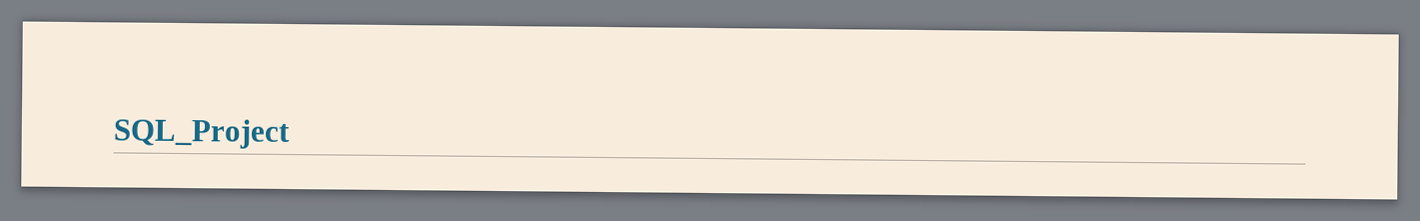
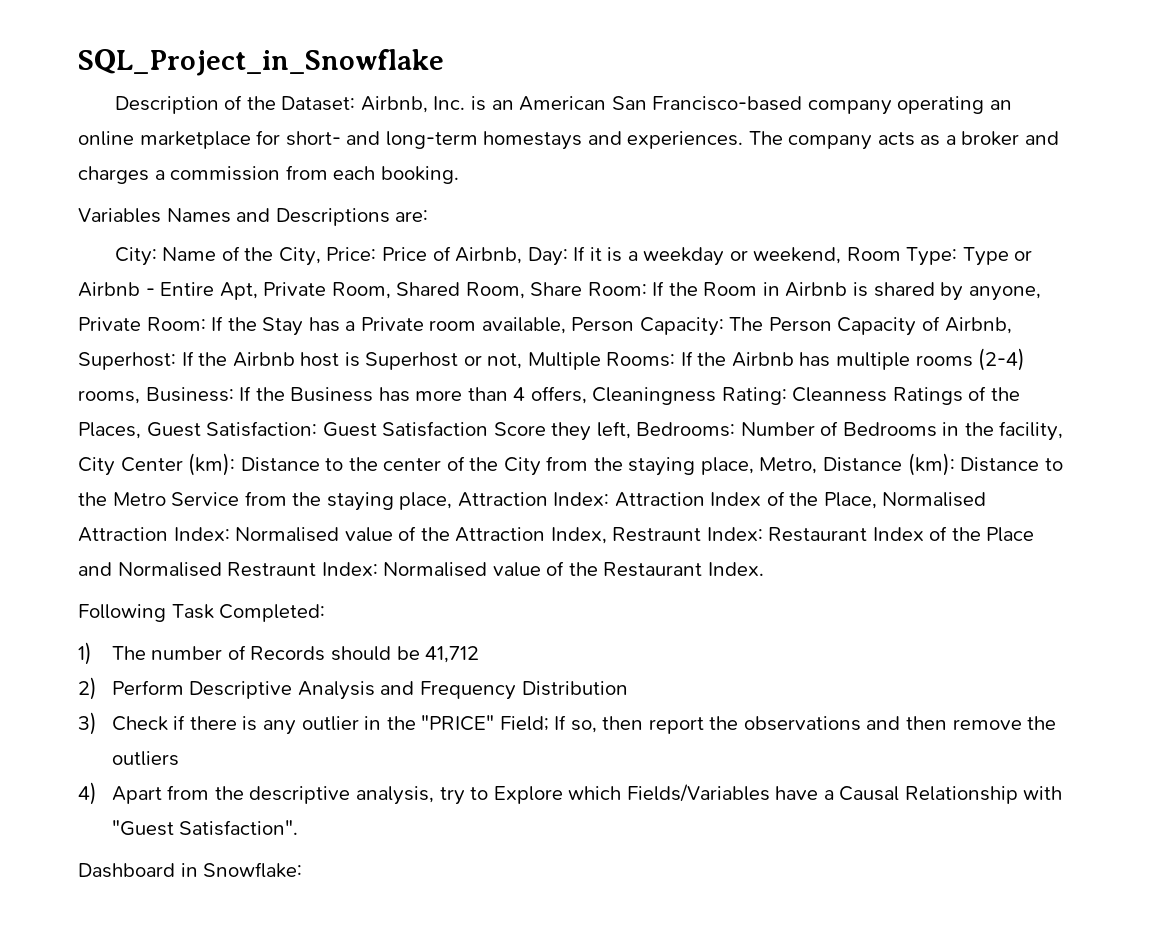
[113,118,290,150] SQL_Project -> [78,49,444,76] [114,95,1012,115] [78,130,1060,150] [78,165,459,184] [78,208,429,226] [114,246,1033,266] [78,281,1041,301] [78,316,1012,336] [78,348,1026,371] [78,386,1021,405] [78,421,1064,441] [78,453,1063,476] [78,491,987,511] [78,526,1035,544] [78,561,764,577] [78,604,326,622] [78,642,480,665] [78,677,628,700] [78,712,1057,735] [111,751,179,766] [78,782,1063,805] [111,820,299,836] [78,862,303,878] SQL_Project_in_Snowflake // Description of the Dataset: Airbnb, Inc. is an American San Francisco-based company operating an online marketplace for short- and long-term homestays and experiences. The company acts as a broker and charges a commission from each booking. // Variables Names and Descriptions are: // City: Name of the City, Price: Price of Airbnb, Day: If it is a weekday or weekend, Room Type: Type or Airbnb - Entire Apt, Private Room, Shared Room, Share Room: If the Room in Airbnb is shared by anyone, Private Room: If the Stay has a Private room available, Person Capacity: The Person Capacity of Airbnb, Superhost: If the Airbnb host is Superhost or not, Multiple Rooms: If the Airbnb has multiple rooms (2-4) rooms, Business: If the Business has more than 4 offers, Cleaningness Rating: Cleanness Ratings of the Places, Guest Satisfaction: Guest Satisfaction Score they left, Bedrooms: Number of Bedrooms in the facility, City Center (km): Distance to the center of the City from the staying place, Metro, Distance (km): Distance to the Metro Service from the staying place, Attraction Index: Attraction Index of the Place, Normalised Attraction Index: Normalised value of the Attraction Index, Restraunt Index: Restaurant Index of the Place and Normalised Restraunt Index: Normalised value of the Restaurant Index. // Following Task Completed: // 1) The number of Records should be 41,712 // 2) Perform Descriptive Analysis and Frequency Distribution // 3) Check if there is any outlier in the "PRICE" Field; If so, then report the observations and then remove the outliers // 4) Apart from the descriptive analysis, try to Explore which Fields/Variables have a Causal Relationship with "Guest Satisfaction". // Dashboard in Snowflake:

